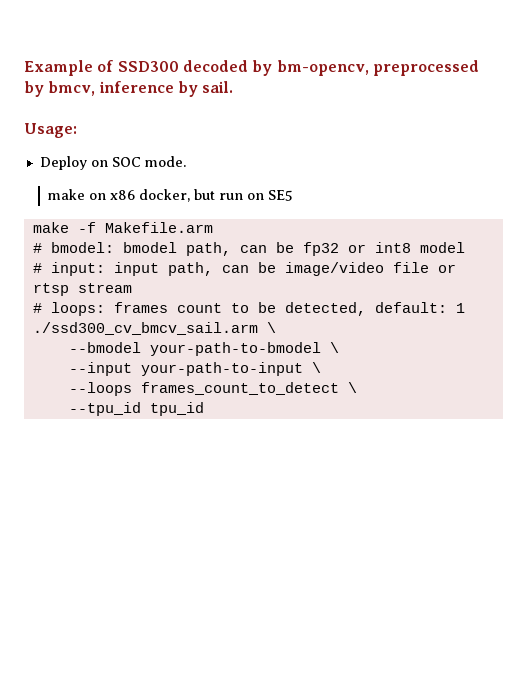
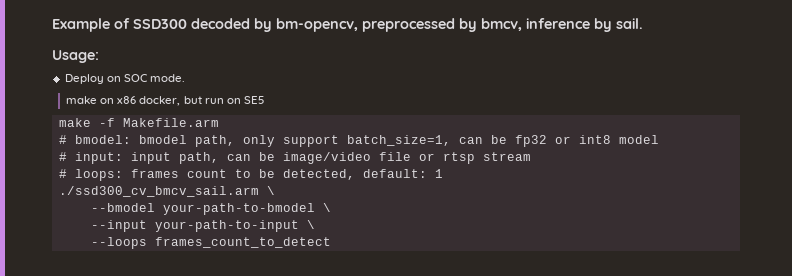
(231, 249) none -> [242,135,451,147] only support batch_size=1,
[347,382,357,393] [68,402,204,416] \ // --tpu_id tpu_id -> (331, 242) none

